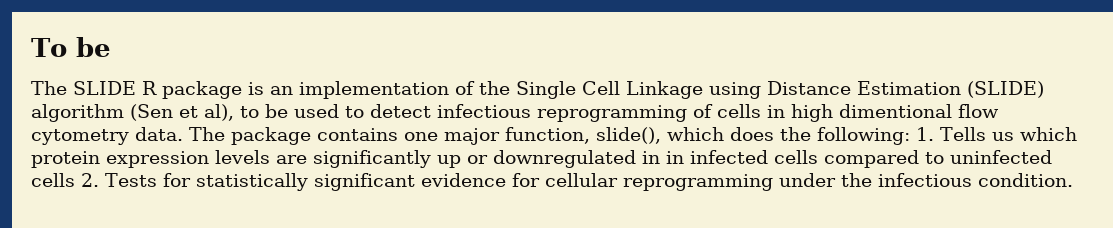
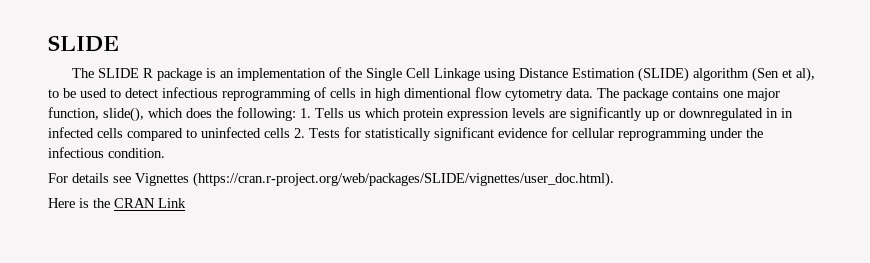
[31,37,111,57] To be -> [48,35,119,52] SLIDE
(1073, 180) none -> [48,172,614,187] [48,198,186,208] // For details see Vignettes (https://cran.r-project.org/web/packages/SLIDE/vignettes/user_doc.html). // Here is the CRAN Link

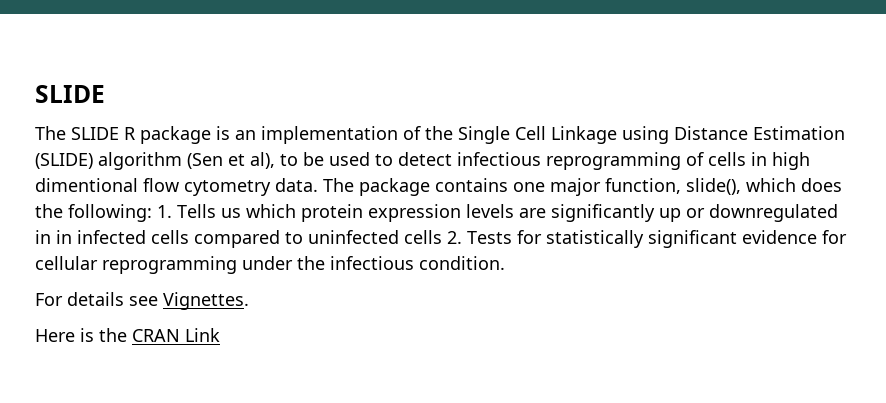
[135,172,614,187] Vignettes (https://cran.r-project.org/web/packages/SLIDE/vignettes/user_doc.html). -> [163,292,249,310] Vignettes.

